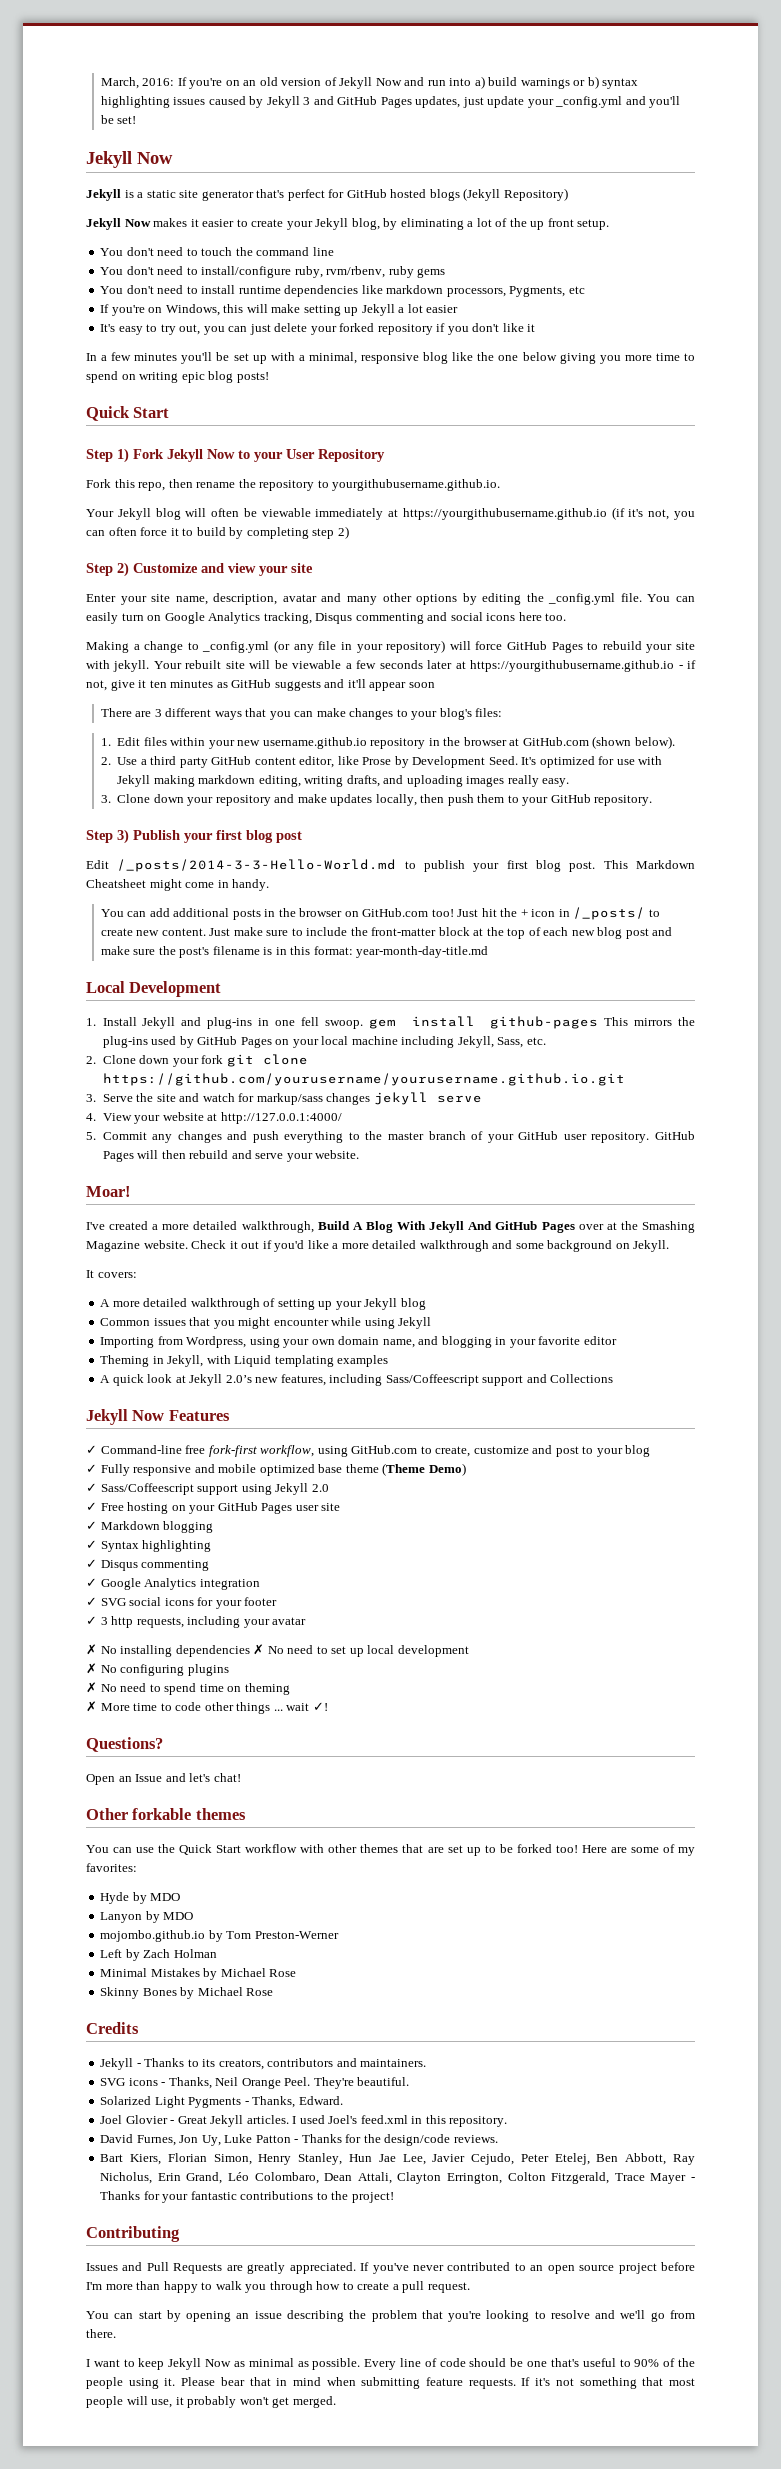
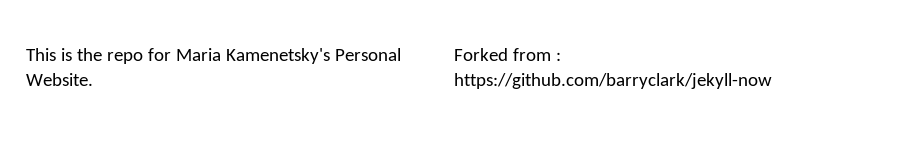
[100,76,639,89] [100,96,681,108] [100,115,137,124] [86,151,173,168] [86,188,568,201] [86,218,610,230] [100,247,334,256] [100,266,446,278] [100,285,585,297] [100,304,459,316] [100,323,536,335] [86,352,695,364] [86,371,269,383] [86,406,170,421] [86,448,385,463] [86,479,501,491] [86,507,695,520] [86,526,349,539] [86,562,313,577] [86,593,695,605] [86,612,567,624] [86,640,695,653] [86,660,697,672] [86,679,435,691] [100,708,503,720] [100,736,675,749] [100,756,663,768] [117,775,570,787] [100,794,653,806] [86,829,302,844] [86,859,695,872] [86,879,270,891] [100,907,660,920] [100,927,673,939] [100,946,489,958] [86,981,222,997] [86,1016,696,1029] [102,1036,546,1048] [86,1054,308,1067] [102,1073,625,1086] [86,1092,482,1105] [86,1112,342,1124] [86,1131,695,1143] [102,1150,360,1162] [86,1186,131,1197] [86,1221,696,1233] [86,1240,670,1252] [86,1270,137,1278] [100,1298,426,1310] [100,1317,432,1329] [100,1336,617,1348] [100,1355,389,1367] [100,1374,614,1386] [86,1409,230,1425] [86,1445,651,1457] [86,1463,466,1476] [86,1483,329,1495] [86,1502,341,1514] [86,1521,214,1533] [86,1540,212,1552] [86,1559,210,1571] [86,1578,260,1590] [86,1597,278,1609] [86,1616,307,1628] [86,1644,469,1657] [86,1663,229,1676] [86,1682,290,1695] [86,1701,328,1714] [86,1737,163,1752] [86,1773,241,1785] [86,1808,246,1820] [86,1844,695,1856] [86,1863,137,1872] [100,1892,181,1904] [100,1911,194,1923] [100,1930,339,1942] [100,1949,217,1961] [100,1968,297,1980] [100,1987,274,1999] [86,2022,139,2034] [100,2058,427,2070] [100,2077,410,2089] [100,2096,343,2108] [100,2115,508,2127] [100,2134,498,2146] [100,2153,696,2165] [100,2172,696,2184] [100,2191,394,2203] [86,2226,180,2242] [86,2262,695,2274] [86,2281,470,2293] [86,2310,696,2322] [86,2329,116,2338] [86,2358,696,2370] [86,2377,695,2389] [86,2396,336,2408] March, 2016: If you're on an old version of Jekyll Now and run into a) build warnings or b) syntax highlighting issues caused by Jekyll 3 and GitHub Pages updates, just update your _config.yml and you'll be set! // Jekyll Now // Jekyll is a static site generator that's perfect for GitHub hosted blogs (Jekyll Repository) // Jekyll Now makes it easier to create your Jekyll blog, by eliminating a lot of the up front setup. // You don't need to touch the command line // You don't need to install/configure ruby, rvm/rbenv, ruby gems // You don't need to install runtime dependencies like markdown processors, Pygments, etc // If you're on Windows, this will make setting up Jekyll a lot easier // It's easy to try out, you can just delete your forked repository if you don't like it // In a few minutes you'll be set up with a minimal, responsive blog like the one below giving you more time to spend on writing epic blog posts! // Quick Start // Step 1) Fork Jekyll Now to your User Repository // Fork this repo, then rename the repository to yourgithubusername.github.io. // Your Jekyll blog will often be viewable immediately at https://yourgithubusername.github.io (if it's not, you can often force it to build by completing step 2) // Step 2) Customize and view your site // Enter your site name, description, avatar and many other options by editing the _config.yml file. You can easily turn on Google Analytics tracking, Disqus commenting and social icons here too. // Making a change to _config.yml (or any file in your repository) will force GitHub Pages to rebuild your site with jekyll. Your rebuilt site will be viewable a few seconds later at https://yourgithubusername.github.io - if not, give it ten minutes as GitHub suggests and it'll appear soon // There are 3 different ways that you can make changes to your blog's files: // 1. Edit files within your new username.github.io repository in the browser at GitHub.com (shown below). // 2. Use a third party GitHub content editor, like Prose by Development Seed. It's optimized for use with Jekyll making markdown editing, writing drafts, and uploading images really easy. // 3. Clone down your repository and make updates locally, then push them to your GitHub repository. // Step 3) Publish your first blog post // Edit /_posts/2014-3-3-Hello-World.md to publish your first blog post. This Markdown Cheatsheet might come in handy. // You can add additional posts in the browser on GitHub.com too! Just hit the + icon in /_posts/ to create new content. Just make sure to include the front-matter block at the top of each new blog post and make sure the post's filename is in this format: year-month-day-title.md // Local Development // 1. Install Jekyll and plug-ins in one fell swoop. gem install github-pages This mirrors the plug-ins used by GitHub Pages on your local machine including Jekyll, Sass, etc. // 2. Clone down your fork git clone https://github.com/yourusername/yourusername.github.io.git // 3. Serve the site and watch for markup/sass changes jekyll serve // 4. View your website at http://127.0.0.1:4000/ // 5. Commit any changes and push everything to the master branch of your GitHub user repository. GitHub Pages will then rebuild and serve your website. // Moar! // I've created a more detailed walkthrough, Build A Blog With Jekyll And GitHub Pages over at the Smashing Magazine website. Check it out if you'd like a more detailed walkthrough and some background on Jekyll. // It covers: // A more detailed walkthrough of setting up your Jekyll blog // Common issues that you might encounter while using Jekyll // Importing from Wordpress, using your own domain name, and blogging in your favorite editor // Theming in Jekyll, with Liquid templating examples // A quick look at Jekyll 2.0’s new features, including Sass/Coffeescript support and Collections // Jekyll Now Features // ✓ Command-line free fork-first workflow, using GitHub.com to create, customize and post to your blog // ✓ Fully responsive and mobile optimized base theme (Theme Demo) // ✓ Sass/Coffeescript support using Jekyll 2.0 // ✓ Free hosting on your GitHub Pages user site // ✓ Markdown blogging // ✓ Syntax highlighting // ✓ Disqus commenting // ✓ Google Analytics integration // ✓ SVG social icons for your footer // ✓ 3 http requests, including your avatar // ✗ No installing dependencies ✗ No need to set up local development // ✗ No configuring plugins // ✗ No need to spend time on theming // ✗ More time to code other things ... wait ✓! // Questions? // Open an Issue and let's chat! // Other forkable themes // You can use the Quick Start workflow with other themes that are set up to be forked too! Here are some of my favorites: // Hyde by MDO // Lanyon by MDO // mojombo.github.io by Tom Preston-Werner // Left by Zach Holman // Minimal Mistakes by Michael Rose // Skinny Bones by Michael Rose // Credits // Jekyll - Thanks to its creators, contributors and maintainers. // SVG icons - Thanks, Neil Orange Peel. They're beautiful. // Solarized Light Pygments - Thanks, Edward. // Joel Glovier - Great Jekyll articles. I used Joel's feed.xml in this repository. // David Furnes, Jon Uy, Luke Patton - Thanks for the design/code reviews. // Bart Kiers, Florian Simon, Henry Stanley, Hun Jae Lee, Javier Cejudo, Peter Etelej, Ben Abbott, Ray Nicholus, Erin Grand, Léo Colombaro, Dean Attali, Clayton Errington, Colton Fitzgerald, Trace Mayer - Thanks for your fantastic contributions to the project! // Contributing // Issues and Pull Requests are greatly appreciated. If you've never contributed to an open source project before I'm more than happy to walk you through how to create a pull request. // You can start by opening an issue describing the problem that you're looking to resolve and we'll go from there. // I want to keep Jekyll Now as minimal as possible. Every line of code should be one that's useful to 90% of the people using it. Please bear that in mind when submitting feature requests. If it's not something that most people will use, it probably won't get merged. -> [26,48,401,64] [26,73,93,86] [454,48,561,61] [454,73,772,89] This is the repo for Maria Kamenetsky's Personal Website. // Forked from : https://github.com/barryclark/jekyll-now

